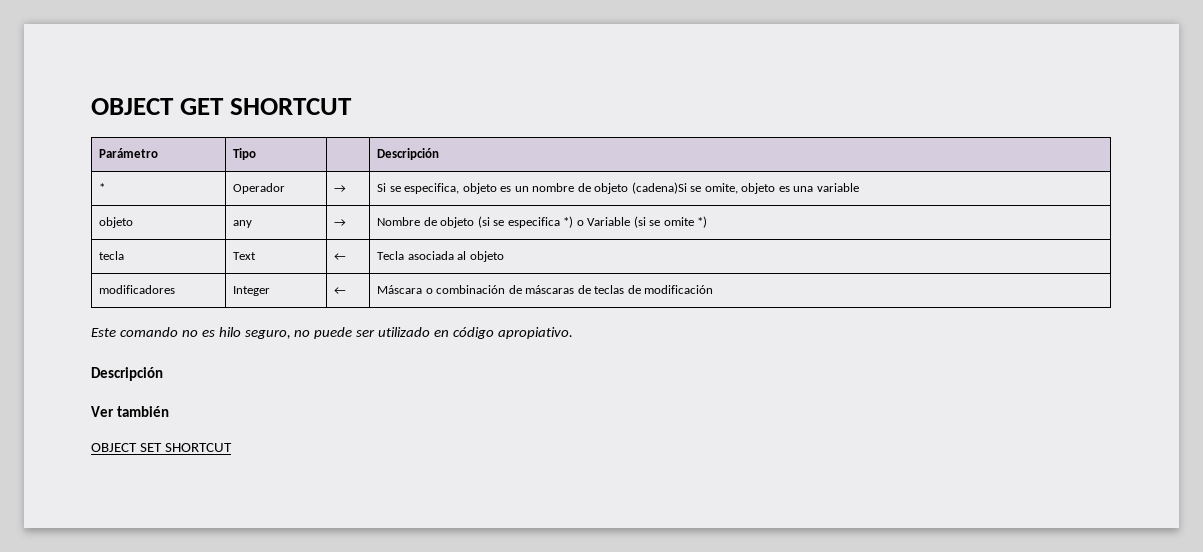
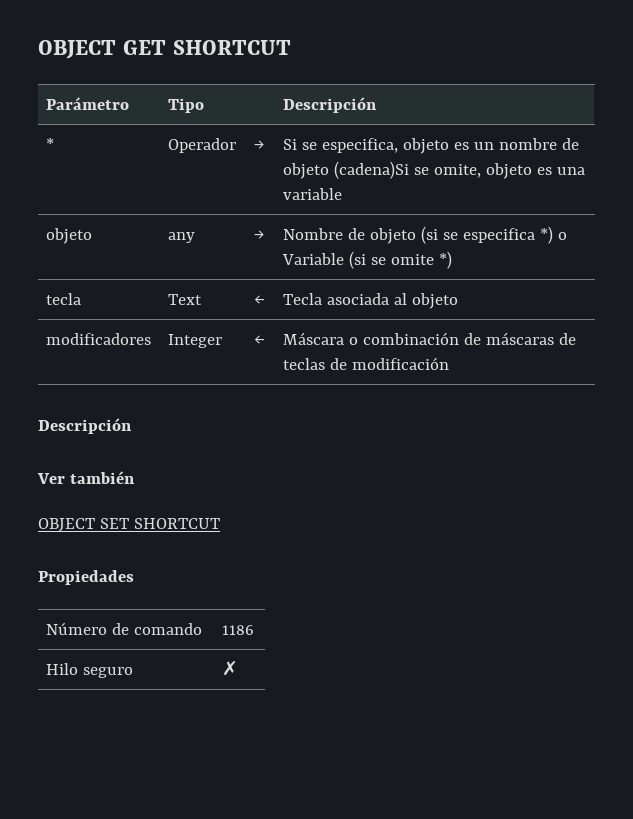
[91,327,573,339] // Este comando no es hilo seguro, no puede ser utilizado en código apropiativo. -> (450, 363) none
(232, 447) none -> [38,570,134,585] [46,622,203,635] [222,625,255,635] [46,663,134,678] [222,661,239,676] // Propiedades // Número de comando | 1186 // Hilo seguro | ✗

